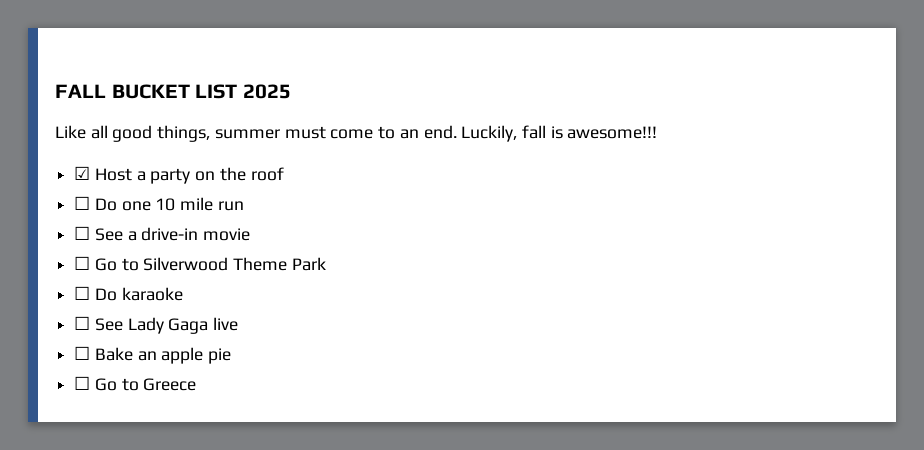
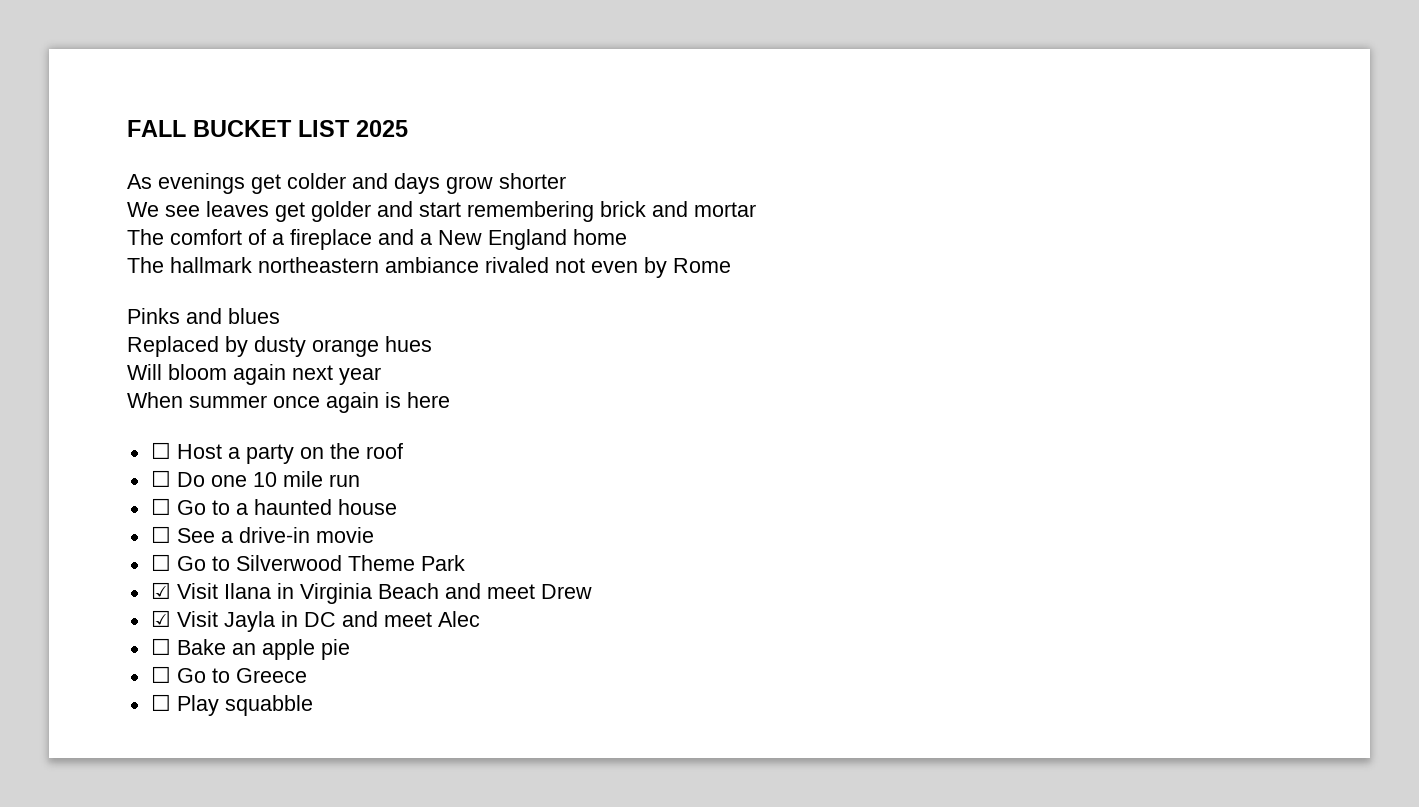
[55,125,658,142] [74,166,91,180] Like all good things, summer must come to an end. Luckily, fall is awesome!!! // ☑ -> [127,173,566,194] [127,201,756,222] [127,229,627,250] [127,257,731,278] [127,308,280,324] [127,336,432,357] [127,364,381,385] [127,392,450,413] [150,442,171,459] As evenings get colder and days grow shorter // We see leaves get golder and start remembering brick and mortar // The comfort of a fireplace and a New England home // The hallmark northeastern ambiance rivaled not even by Rome // Pinks and blues // Replaced by dusty orange hues // Will bloom again next year // When summer once again is here // ☐
(244, 206) none -> [150,498,397,515] // ☐ Go to a haunted house
[74,286,183,301] [74,316,239,334] ☐ Do karaoke // ☐ See Lady Gaga live -> [150,582,592,604] [150,610,480,632] ☑ Visit Ilana in Virginia Beach and meet Drew // ☑ Visit Jayla in DC and meet Alec
(197, 384) none -> [150,694,313,716] // ☐ Play squabble

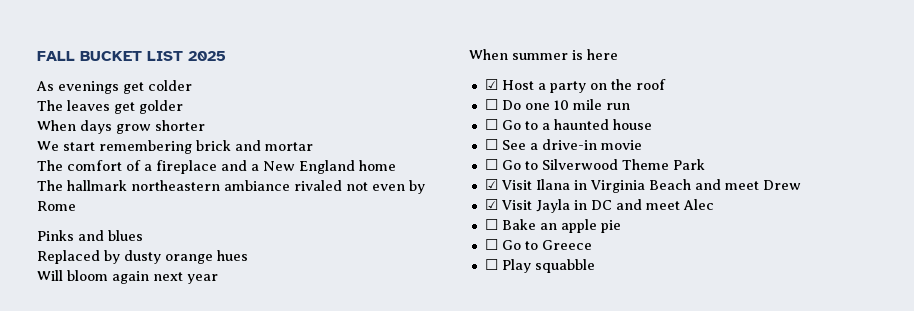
[352,173,388,189] and -> [37,100,183,114] [37,120,76,131] // The leaves get golder // When
[165,201,413,222] see leaves get golder and -> (59, 146) none
[273,392,379,413] once again -> (568, 56) none
[150,442,171,459] ☐ -> [484,79,498,90] ☑

